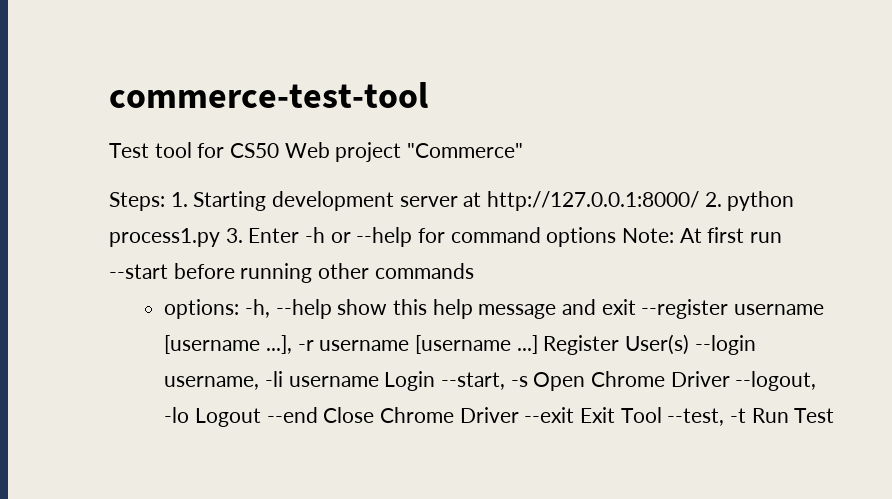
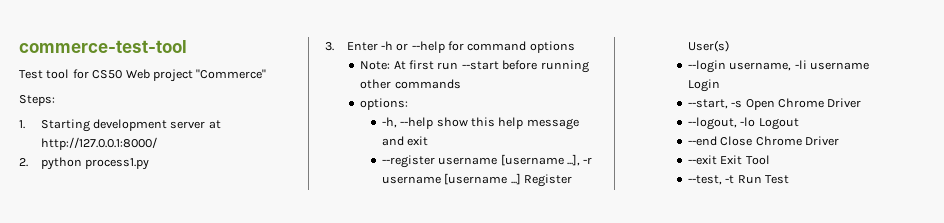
(165, 201) none -> (55, 100) //
(700, 201) none -> (157, 143) //
(220, 237) none -> (149, 164) //
(617, 237) none -> (575, 47) //
(240, 309) none -> (409, 104) //
(636, 307) none -> (429, 141) //
(690, 344) none -> (729, 46) //
(436, 381) none -> (720, 85) //
(730, 379) none -> (862, 103) //
(262, 417) none -> (799, 124) //
(519, 415) none -> (839, 141) //
(662, 415) none -> (770, 160) //

